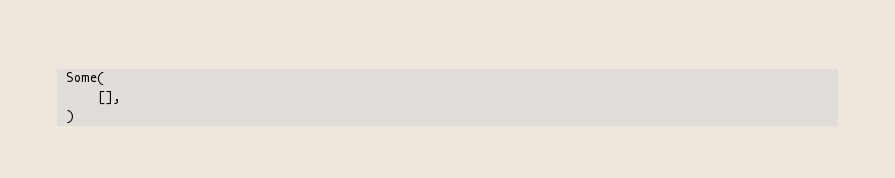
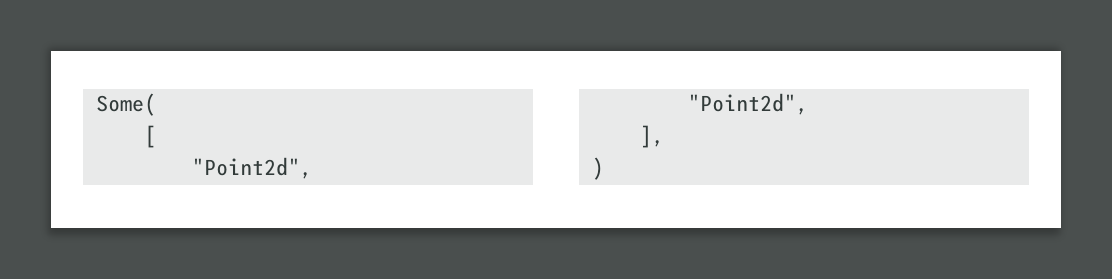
[97,91,121,105] [], -> [143,125,156,148] [191,157,312,179] [687,93,808,115] [639,125,664,148] [ // "Point2d", // "Point2d", // ],

